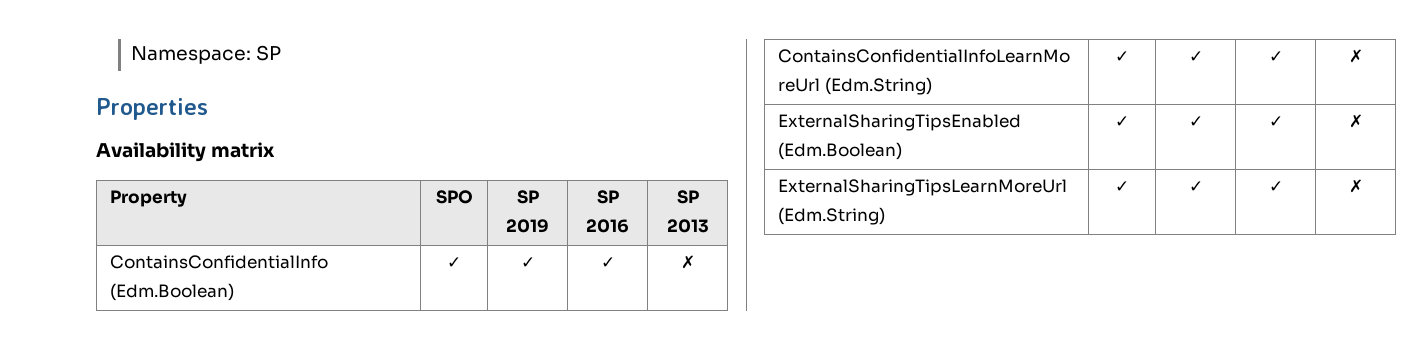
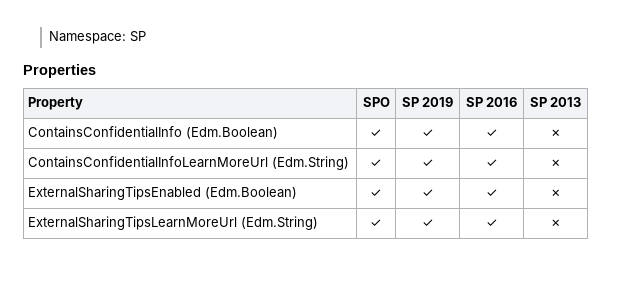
[96,142,276,162] // Availability matrix -> (96, 71) none

